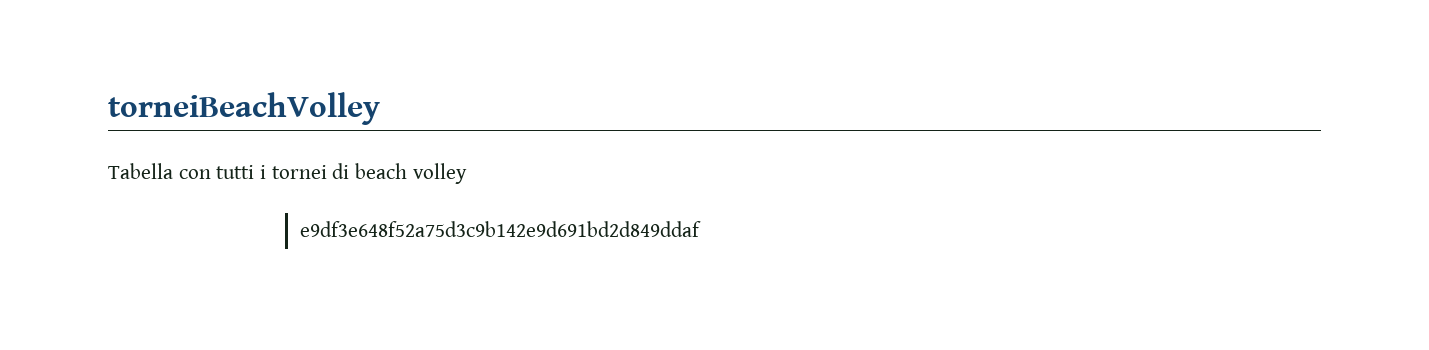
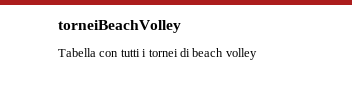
[300,221,702,237] // e9df3e648f52a75d3c9b142e9d691bd2d849ddaf -> (257, 54) none

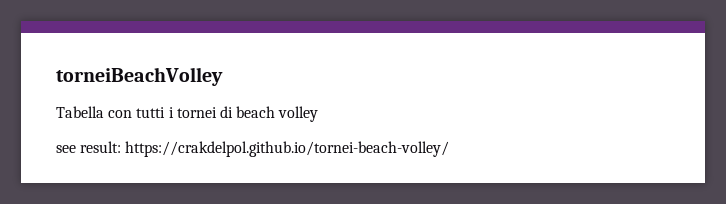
(257, 54) none -> [56,141,450,157] // see result: https://crakdelpol.github.io/tornei-beach-volley/

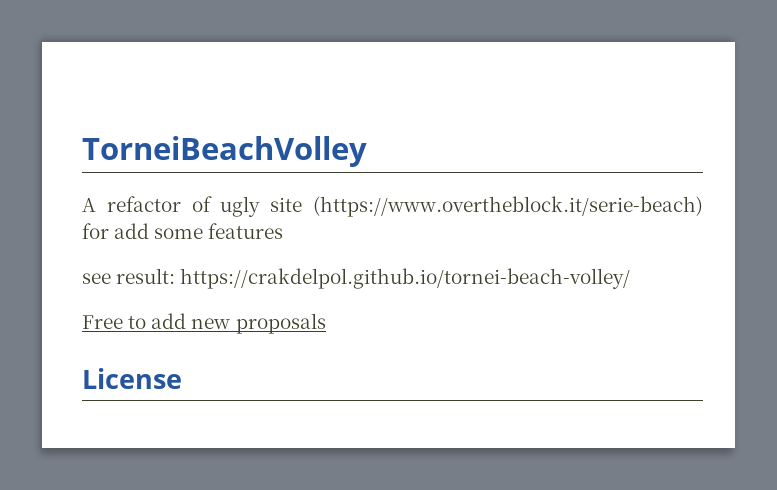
[56,67,223,86] [56,106,319,122] [56,141,450,157] torneiBeachVolley // Tabella con tutti i tornei di beach volley // see result: https://crakdelpol.github.io/tornei-beach-volley/ -> [82,136,367,167] [82,196,703,217] [82,223,284,239] [82,268,631,289] [82,313,326,334] [82,368,182,389] TorneiBeachVolley // A refactor of ugly site (https://www.overtheblock.it/serie-beach) for add some features // see result: https://crakdelpol.github.io/tornei-beach-volley/ // Free to add new proposals // License

